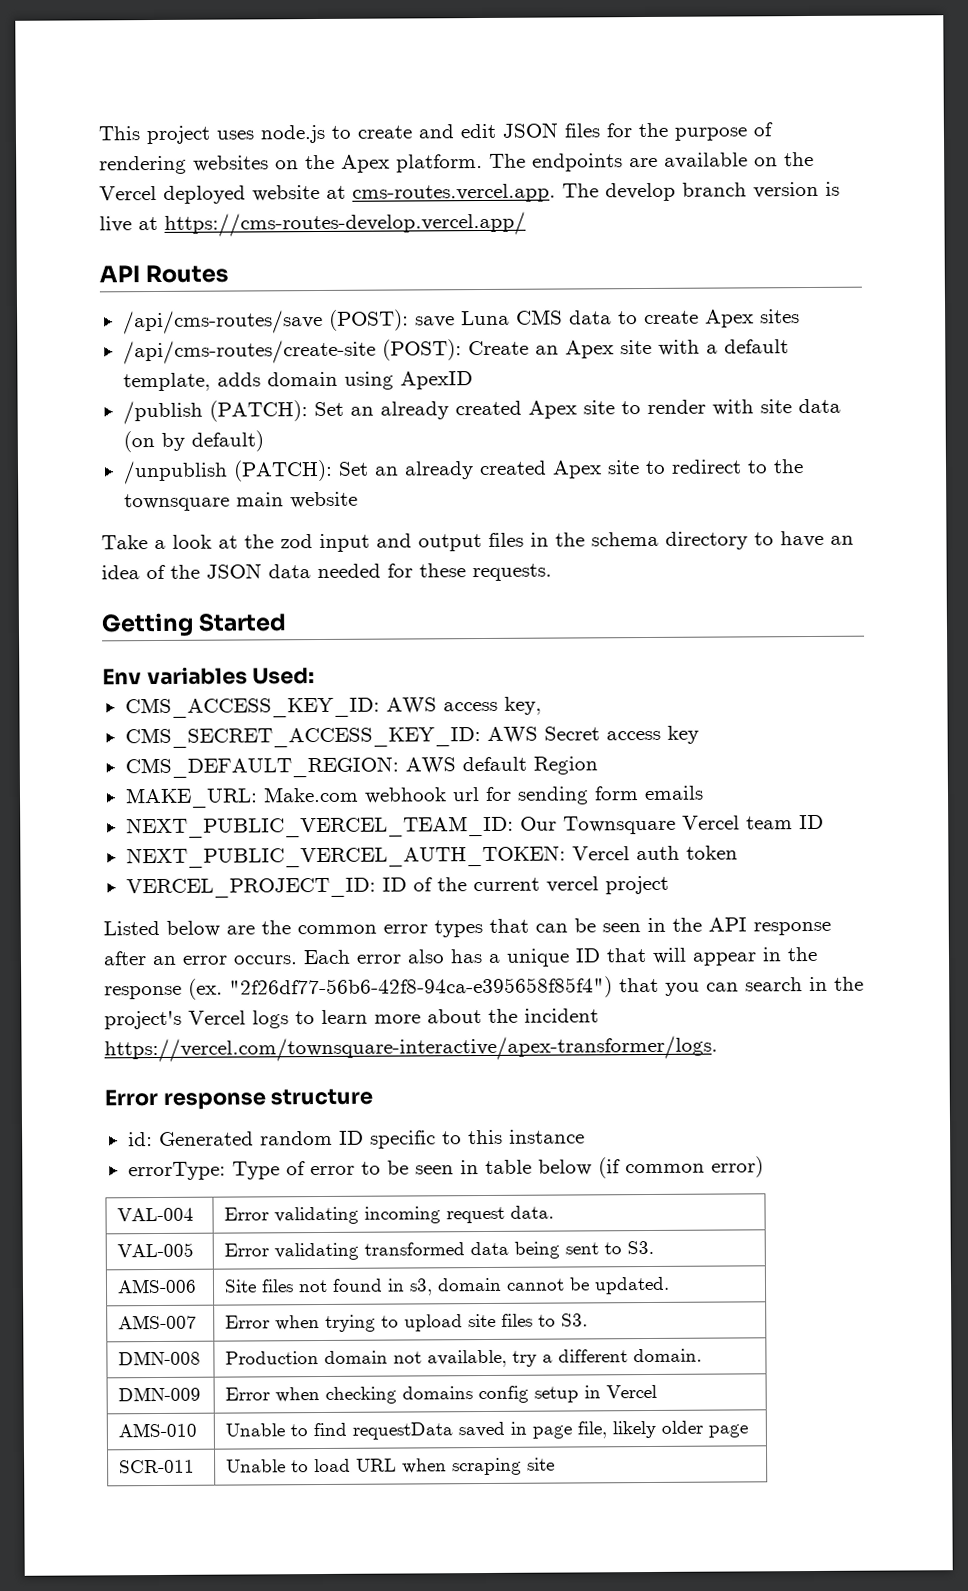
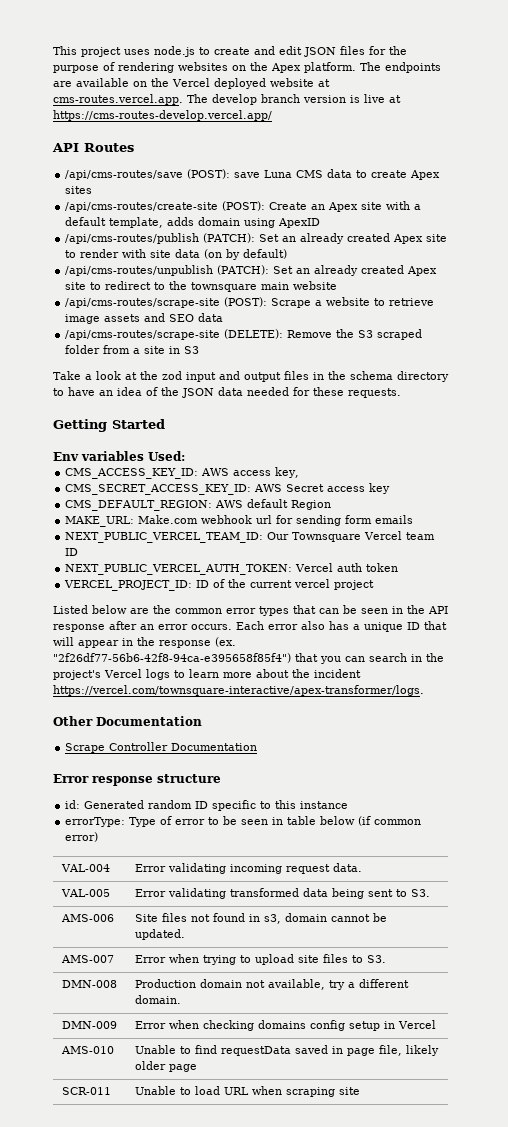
[122,400,203,425] /publish -> [65,233,200,244] /api/cms-routes/publish
[122,460,228,485] /unpublish -> [65,265,214,276] /api/cms-routes/unpublish
(358, 500) none -> [65,297,435,308] [65,313,224,324] [65,329,423,340] [65,345,200,354] // /api/cms-routes/scrape-site (POST): Scrape a website to retrieve image assets and SEO data // /api/cms-routes/scrape-site (DELETE): Remove the S3 scraped folder from a site in S3
(718, 1049) none -> [53,716,202,726] [65,742,258,753] // Other Documentation // Scrape Controller Documentation

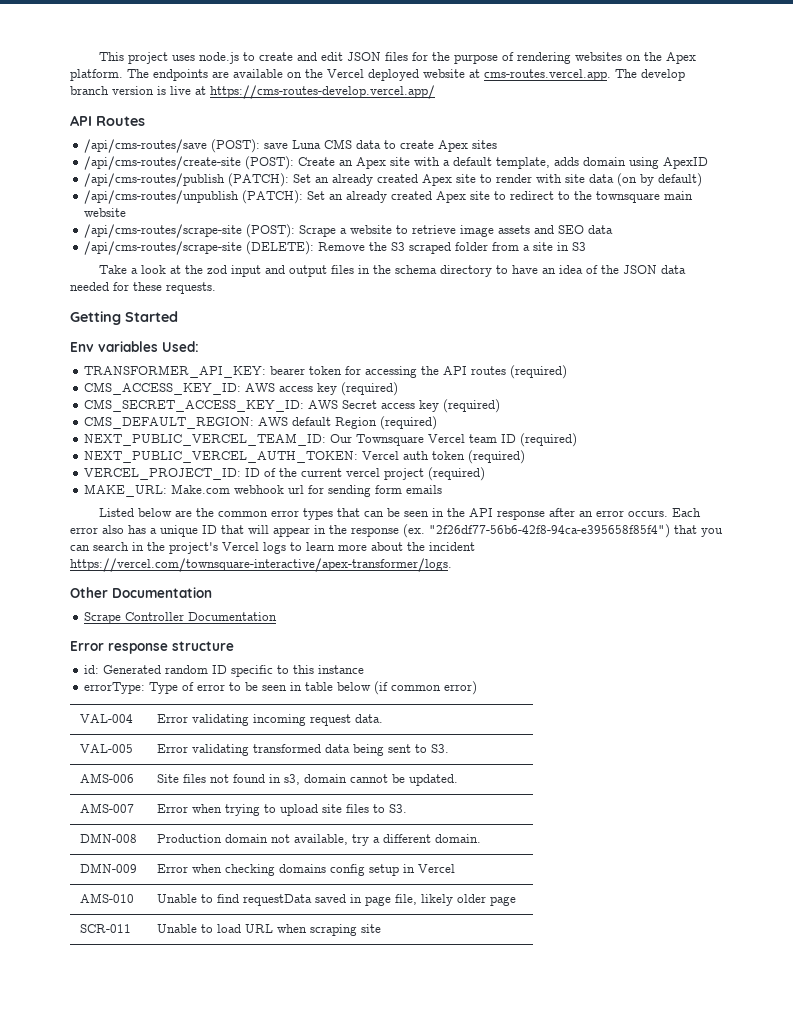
(185, 456) none -> [84,365,568,379] // TRANSFORMER_API_KEY: bearer token for accessing the API routes (required)
[275,467,300,478] key, -> [317,382,399,396] key (required)
(391, 488) none -> [443,399,501,413] (required)
(332, 505) none -> [380,416,438,430] [84,433,578,447] [84,450,526,464] [84,467,486,481] (required) // NEXT_PUBLIC_VERCEL_TEAM_ID: Our Townsquare Vercel team ID (required) // NEXT_PUBLIC_VERCEL_AUTH_TOKEN: Vercel auth token (required) // VERCEL_PROJECT_ID: ID of the current vercel project (required)
[65,531,436,543] [65,548,79,556] [65,563,399,575] [64,579,375,591] // NEXT_PUBLIC_VERCEL_TEAM_ID: Our Townsquare Vercel team ID // NEXT_PUBLIC_VERCEL_AUTH_TOKEN: Vercel auth token // VERCEL_PROJECT_ID: ID of the current vercel project -> (443, 489) none

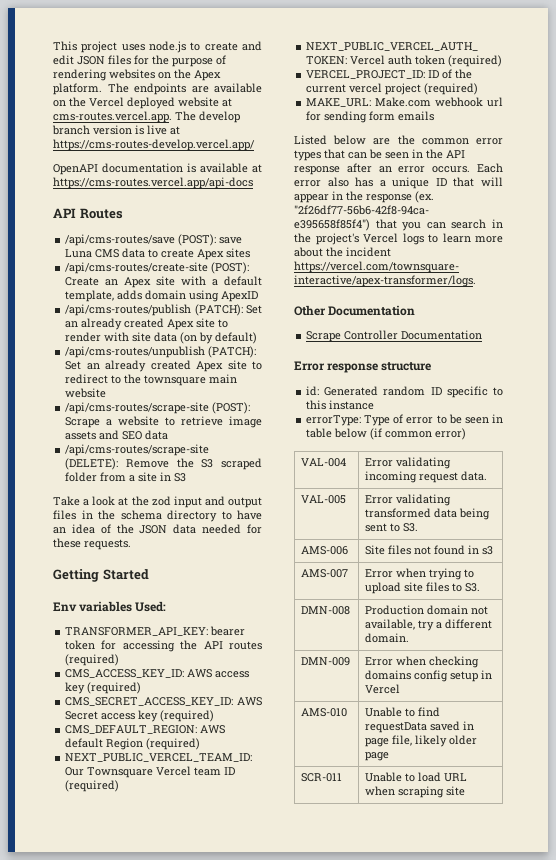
(435, 92) none -> [53,163,262,175] [53,177,253,189] // OpenAPI documentation is available at https://cms-routes.vercel.app/api-docs
[283,774,458,786] s3, domain cannot be updated. -> [482,546,494,555] s3

